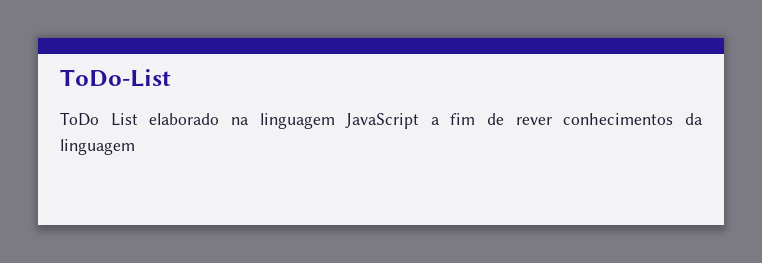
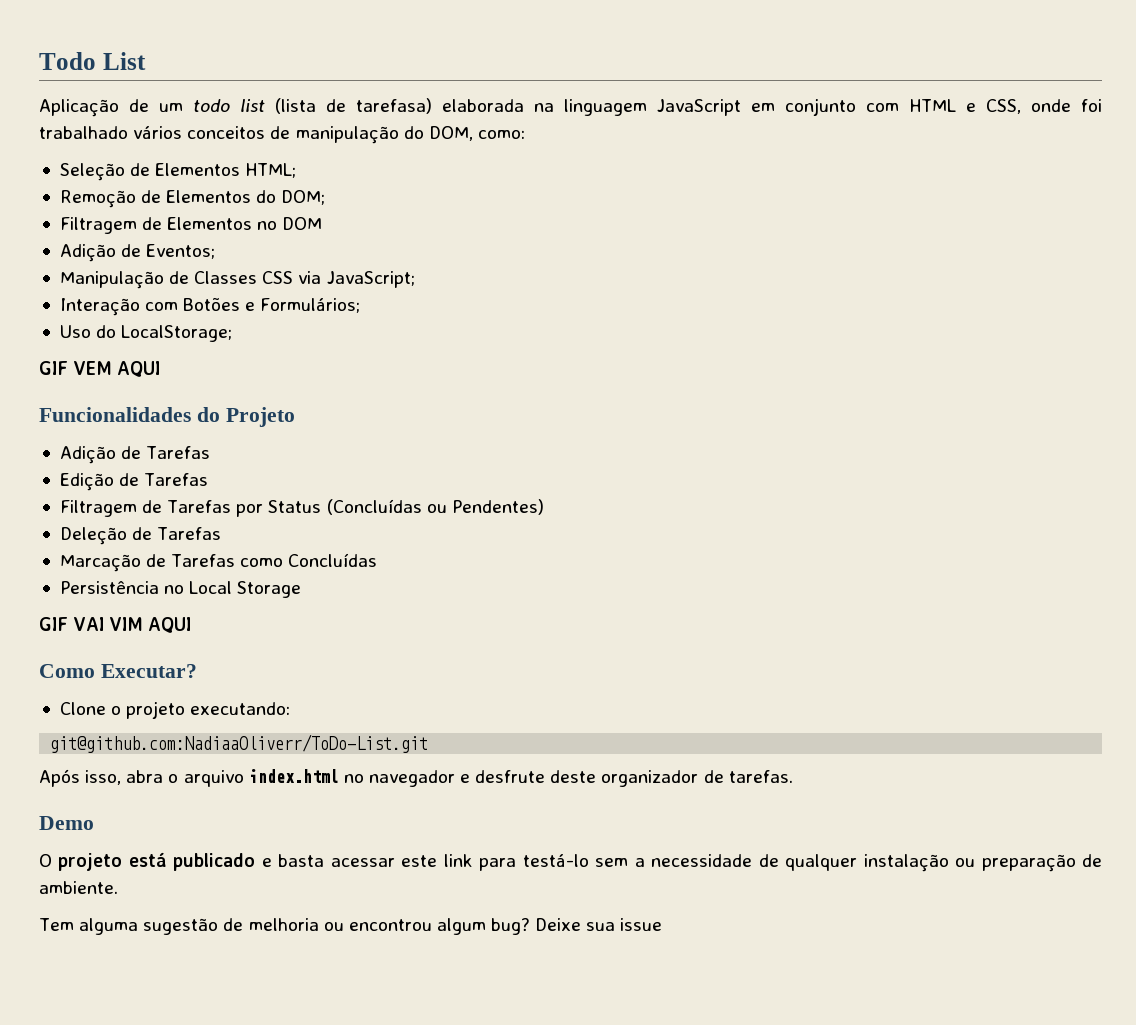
[60,69,171,87] [60,112,703,129] [60,139,135,155] ToDo-List // ToDo List elaborado na linguagem JavaScript a fim de rever conhecimentos da linguagem -> [39,52,146,70] [39,98,1102,117] [39,126,525,144] [59,163,297,181] [59,190,326,208] [59,217,323,234] [59,244,216,262] [59,271,415,289] [59,297,361,316] [59,325,233,342] [39,361,161,377] [39,407,295,427] [59,446,211,464] [59,473,209,491] [59,499,544,517] [59,527,222,545] [59,553,378,572] [59,581,302,598] [39,617,192,633] [39,664,197,678] [59,701,291,719] [50,734,429,753] [39,769,793,787] [39,816,94,830] [39,852,1103,872] [39,881,118,894] [39,918,663,935] Todo List // Aplicação de um todo list (lista de tarefasa) elaborada na linguagem JavaScript em conjunto com HTML e CSS, onde foi trabalhado vários conceitos de manipulação do DOM, como: // Seleção de Elementos HTML; // Remoção de Elementos do DOM; // Filtragem de Elementos no DOM // Adição de Eventos; // Manipulação de Classes CSS via JavaScript; // Interação com Botões e Formulários; // Uso do LocalStorage; // GIF VEM AQUI // Funcionalidades do Projeto // Adição de Tarefas // Edição de Tarefas // Filtragem de Tarefas por Status (Concluídas ou Pendentes) // Deleção de Tarefas // Marcação de Tarefas como Concluídas // Persistência no Local Storage // GIF VAI VIM AQUI // Como Executar? // Clone o projeto executando: // git@github.com:NadiaaOliverr/ToDo-List.git // Após isso, abra o arquivo index.html no navegador e desfrute deste organizador de tarefas. // Demo // O projeto está publicado e basta acessar este link para testá-lo sem a necessidade de qualquer instalação ou preparação de ambiente. // Tem alguma sugestão de melhoria ou encontrou algum bug? Deixe sua issue

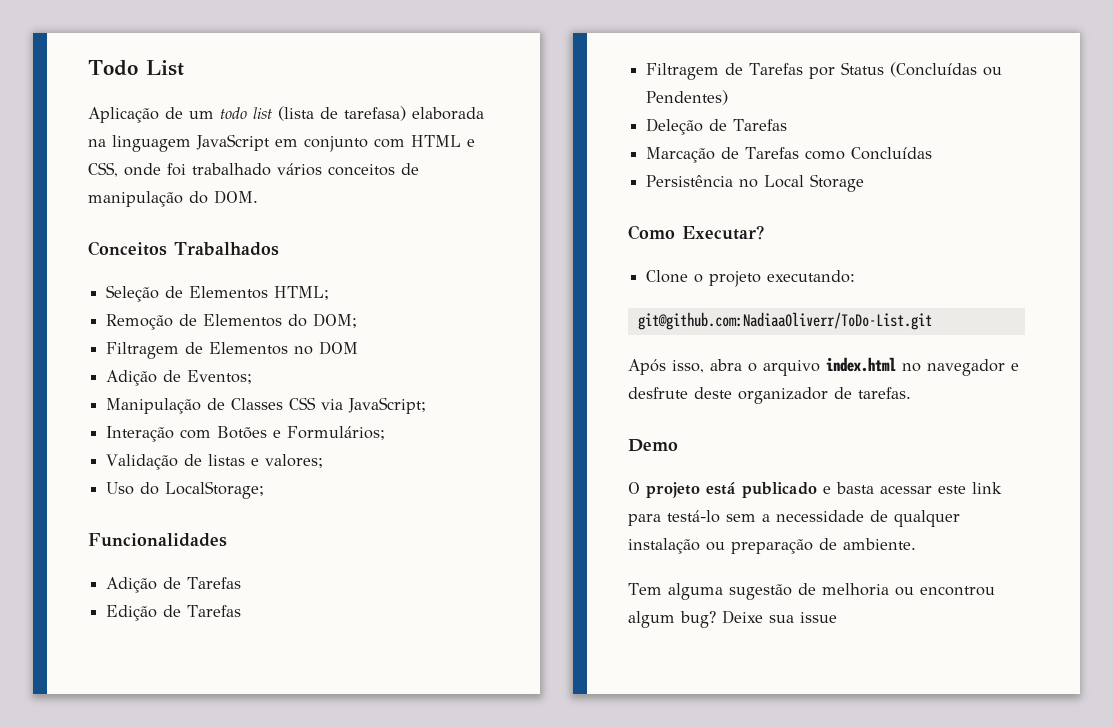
[428,126,525,141] DOM, como: -> [214,190,258,204] [88,241,279,256] DOM. // Conceitos Trabalhados
(361, 305) none -> [106,454,324,470] // Validação de listas e valores;
[39,361,161,377] // GIF VEM AQUI -> (265, 490) none
[196,407,295,427] do Projeto -> (227, 540) none
[39,617,192,633] // GIF VAI VIM AQUI -> (865, 183) none

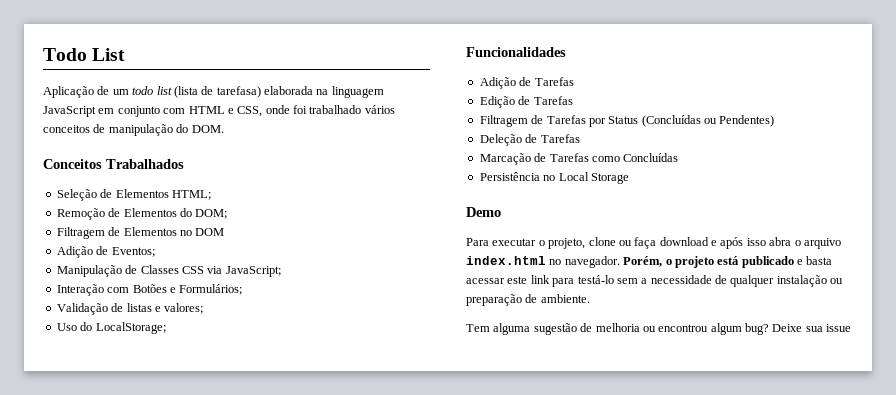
[628,225,764,240] [646,270,856,287] [637,312,932,330] [628,359,704,375] Como Executar? // Clone o projeto executando: // git@github.com:NadiaaOliverr/ToDo-List.git // Após isso, -> [466,207,501,217] [466,237,766,249] Demo // Para executar o projeto, clone ou faça download e após isso
[927,359,1019,376] [628,387,911,404] [628,439,678,452] [628,482,640,494] navegador e desfrute deste organizador de tarefas. // Demo // O -> [564,256,672,268] navegador. Porém, o

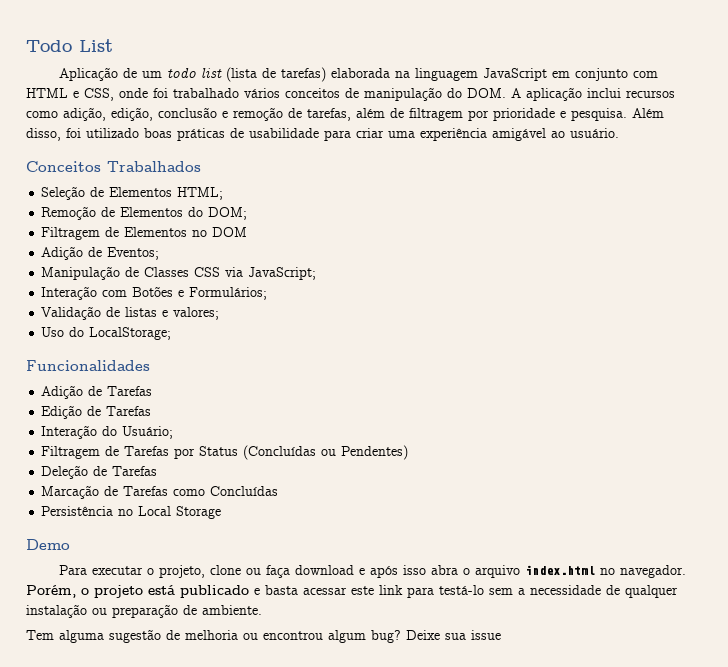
[216,86,261,98] tarefasa) -> [281,67,327,82] tarefas)
(224, 129) none -> [511,87,675,101] [26,107,664,121] [26,128,619,141] A aplicação inclui recursos como adição, edição, conclusão e remoção de tarefas, além de filtragem por prioridade e pesquisa. Além disso, foi utilizado boas práticas de usabilidade para criar uma experiência amigável ao usuário.
(573, 100) none -> [41,425,174,439] // Interação do Usuário;

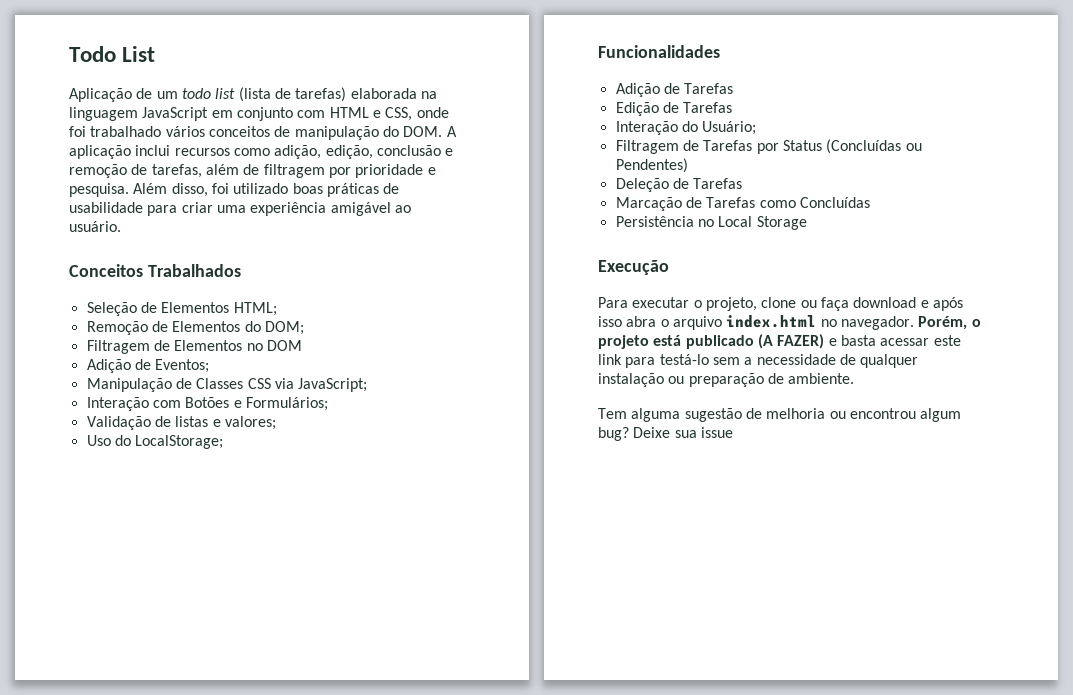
[26,539,70,550] Demo -> [598,260,669,275] Execução
(249, 591) none -> [757,334,825,349] (A FAZER)

